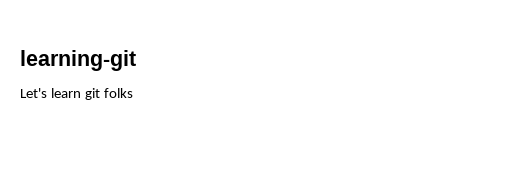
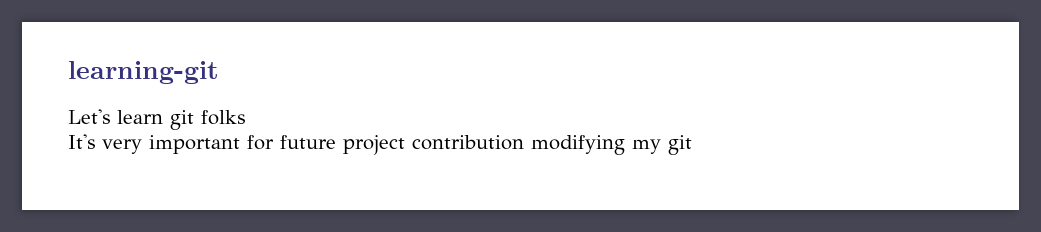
(133, 93) none -> [68,134,692,155] // It's very important for future project contribution modifying my git

